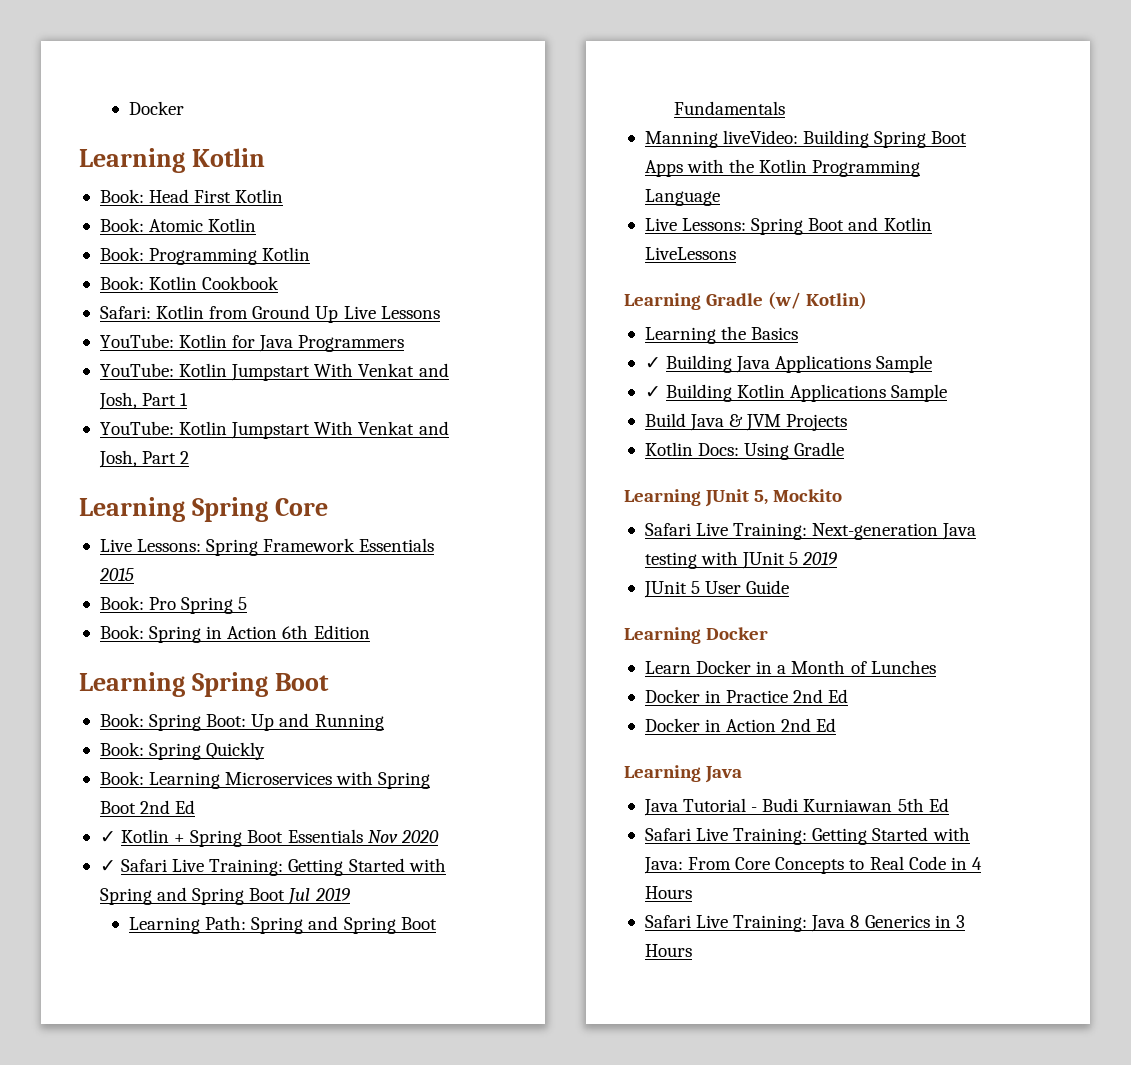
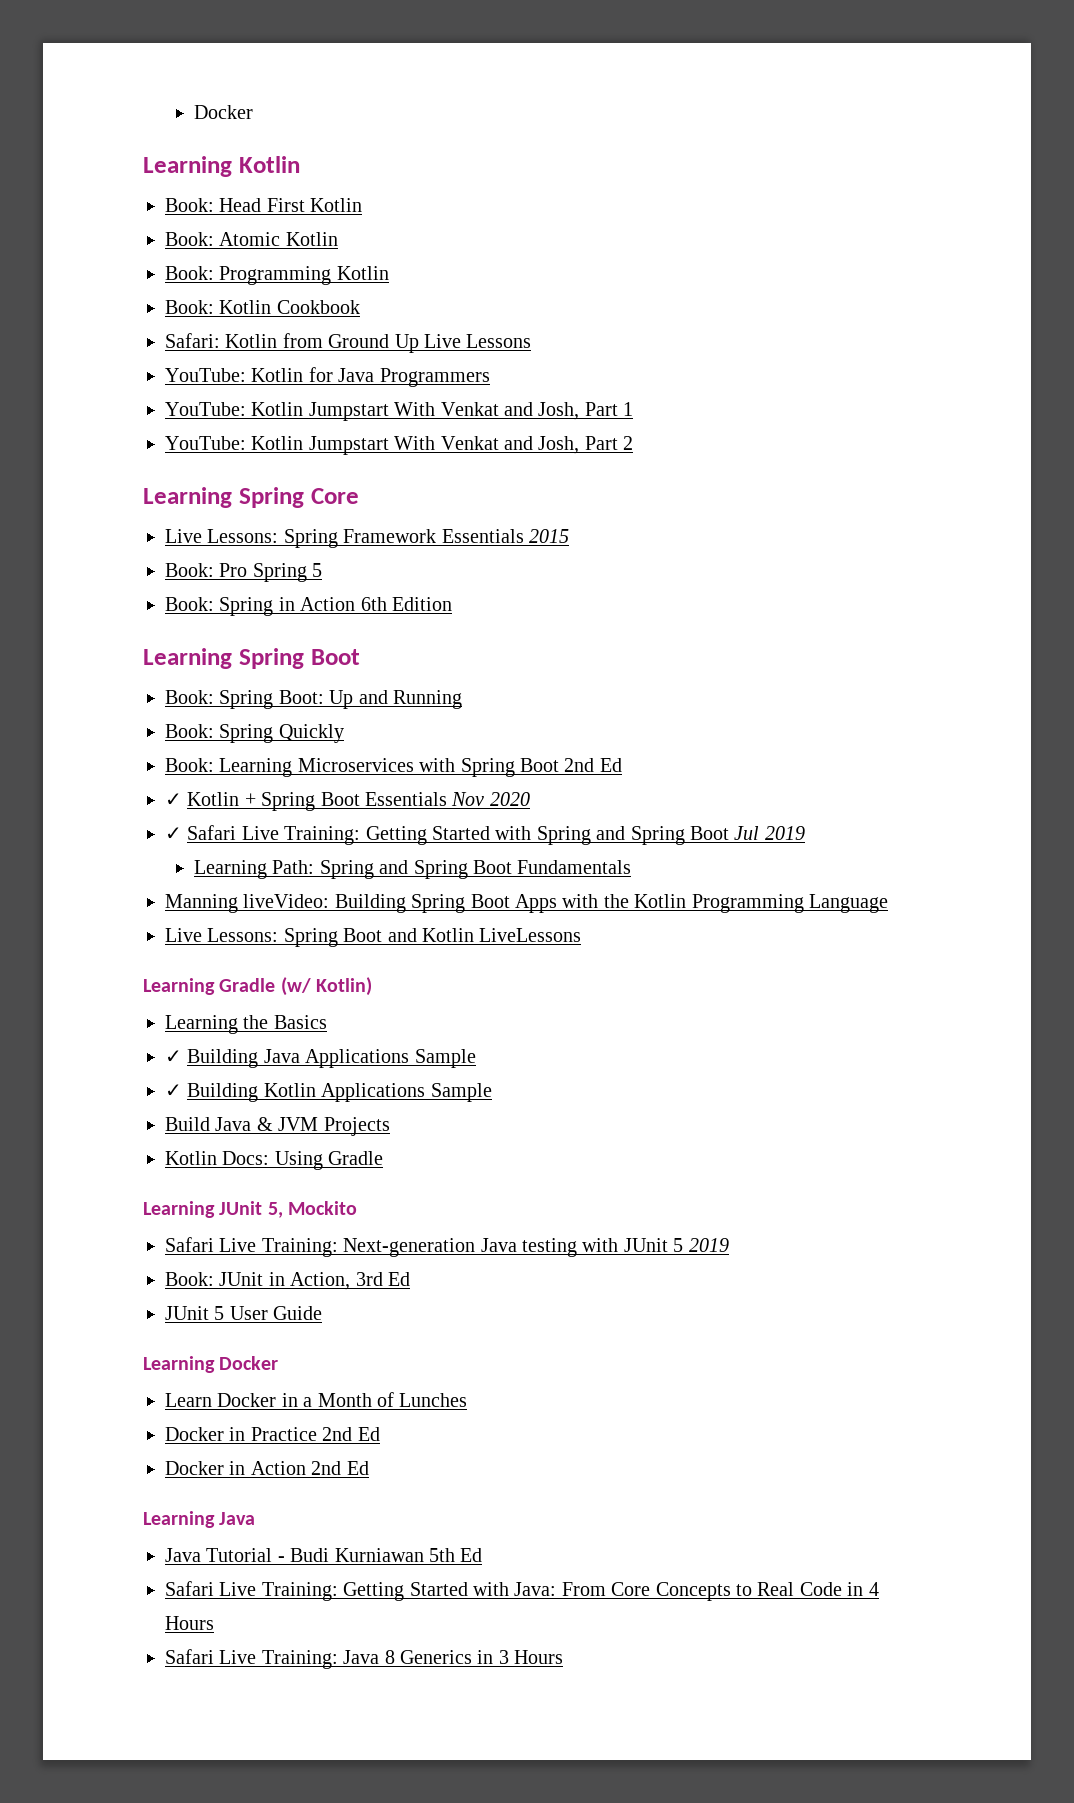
(838, 558) none -> [165,1272,410,1290] // Book: JUnit in Action, 3rd Ed

